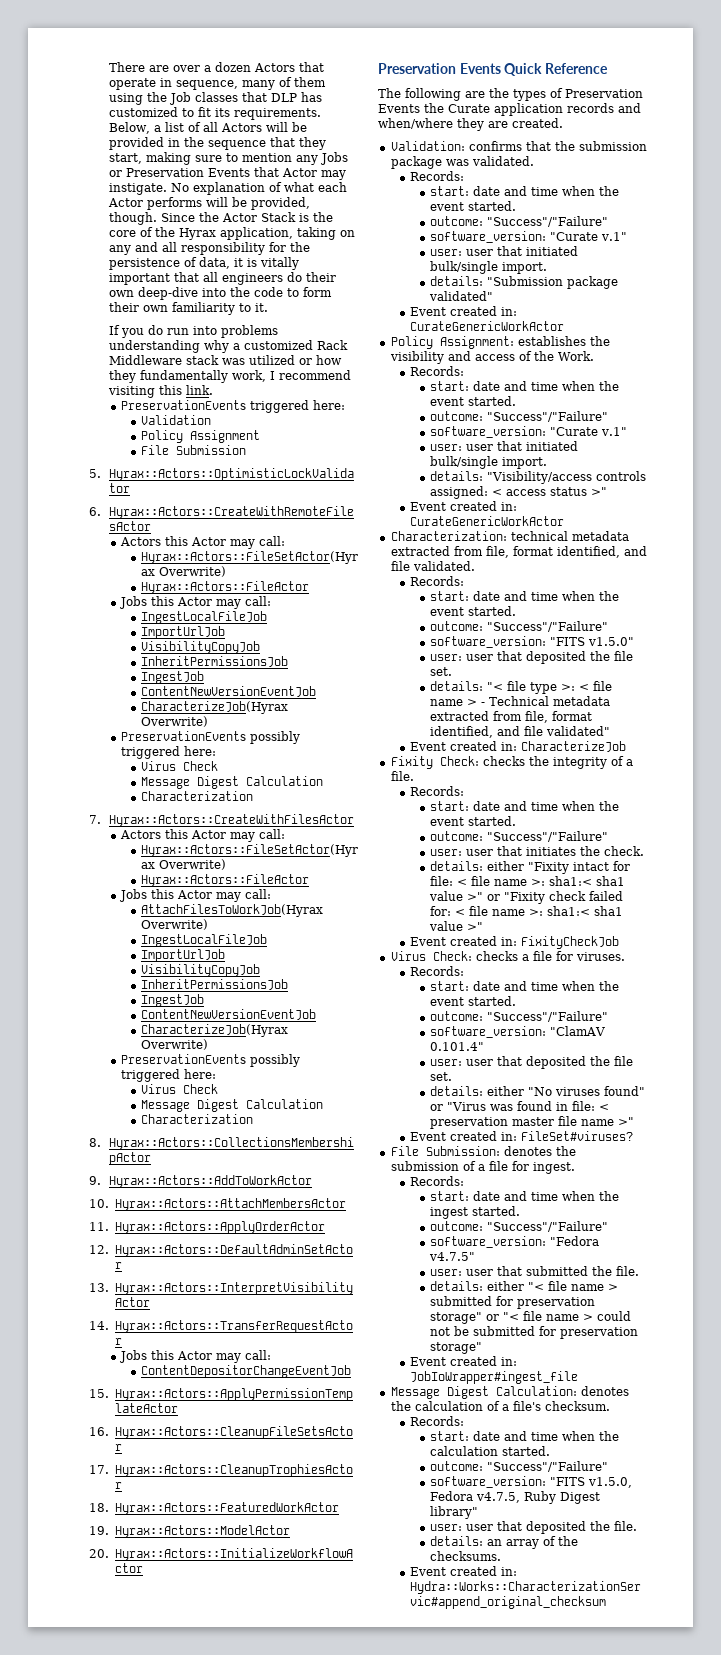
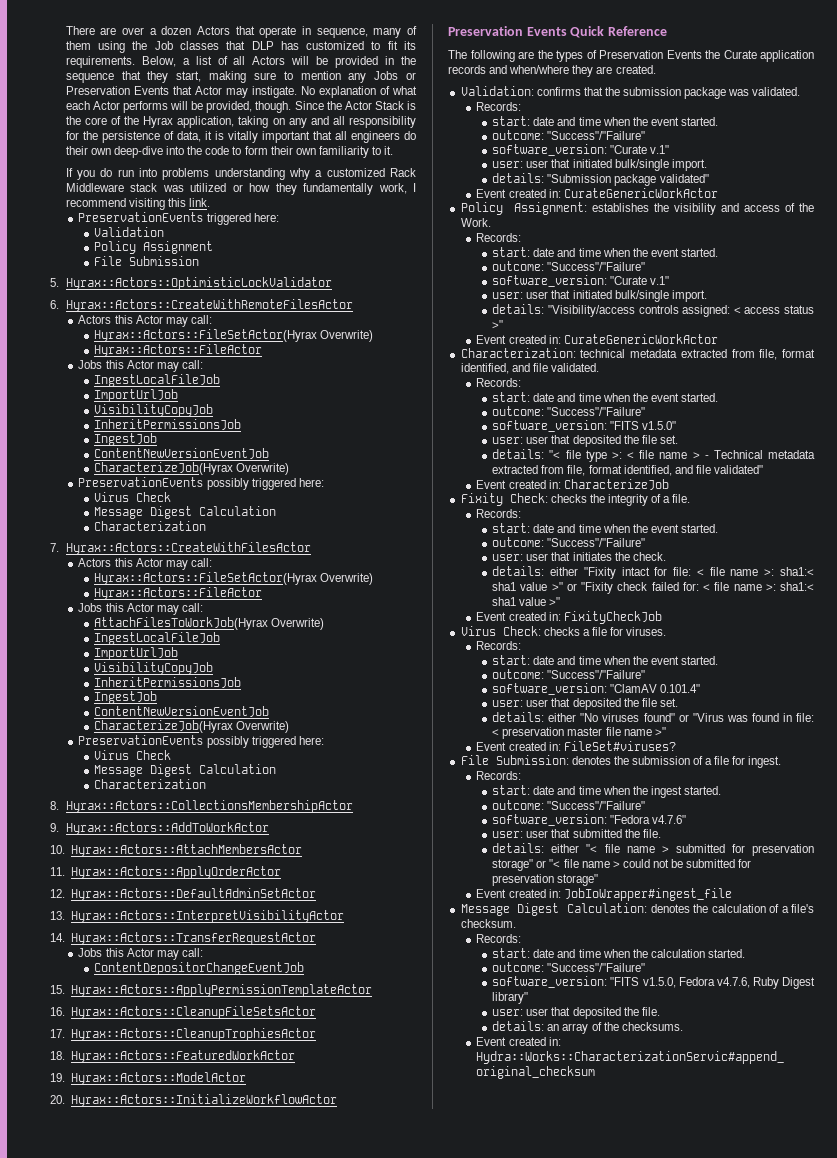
[428,1252,475,1261] v4.7.5" -> [652,815,687,824] v4.7.6"
[475,1492,520,1503] v4.7.5, -> [716,977,750,988] v4.7.6,

